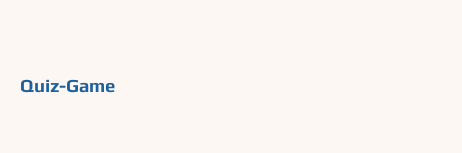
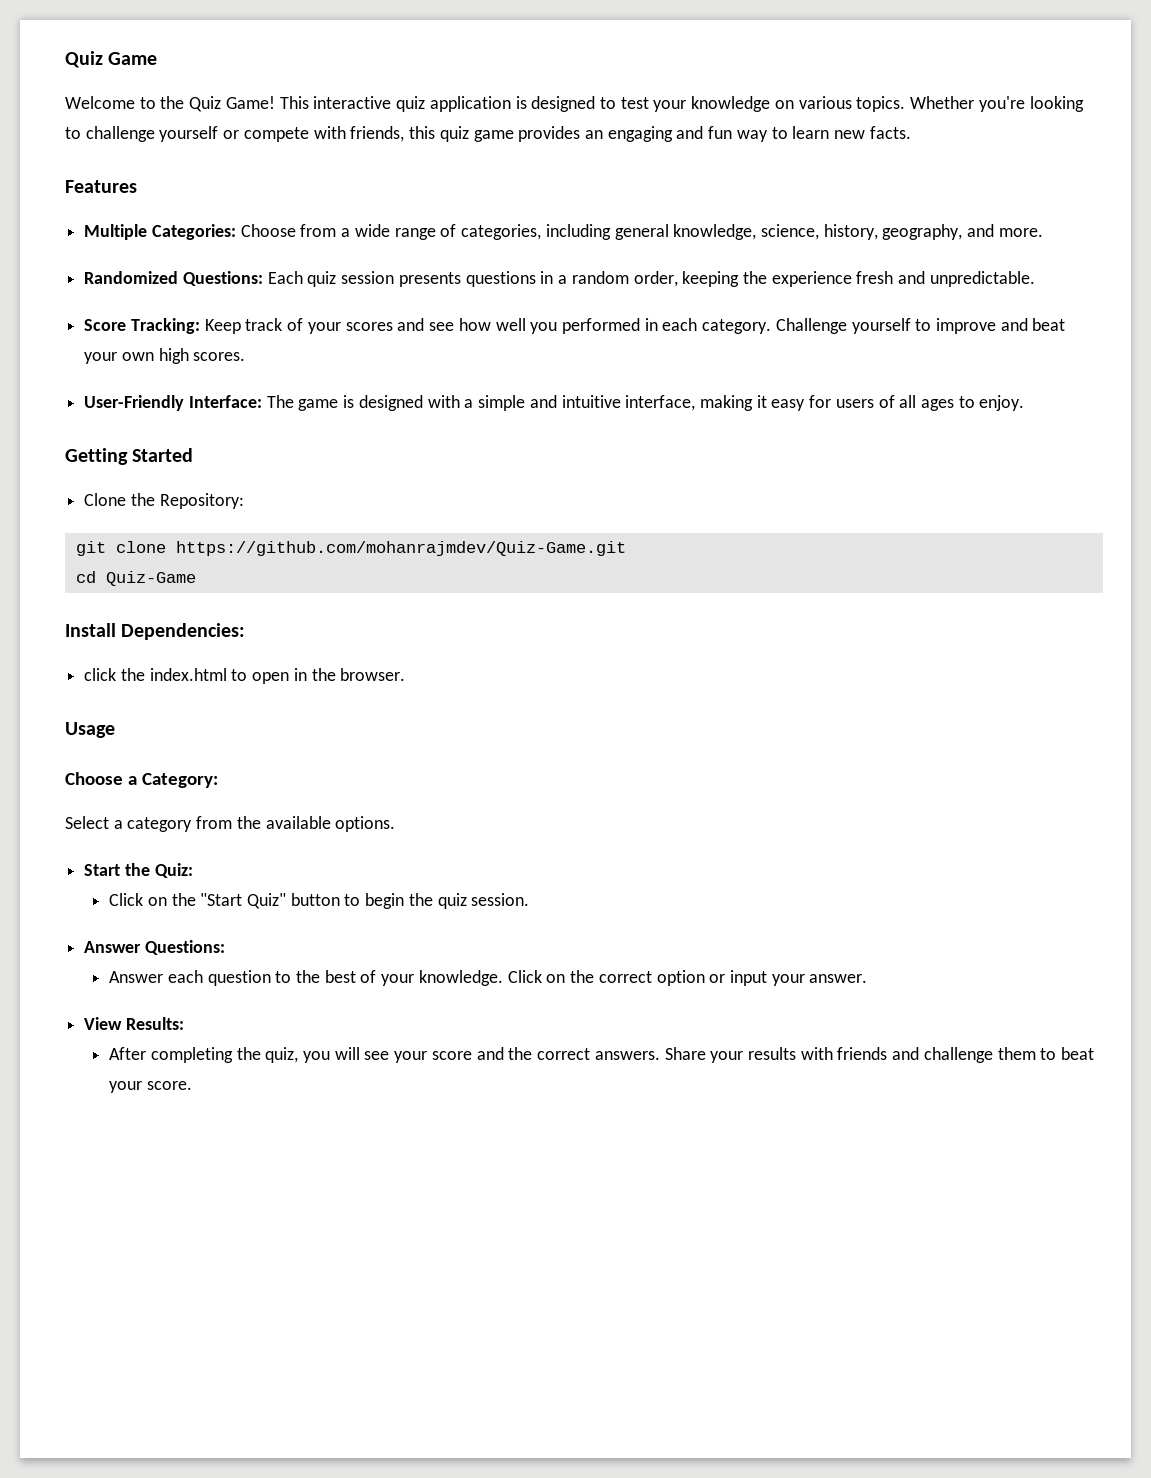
[20,79,115,93] Quiz-Game -> [65,51,158,68] [65,96,1084,112] [65,126,911,142] [65,180,137,193] [84,224,1043,240] [84,271,1035,287] [84,318,1066,334] [84,348,246,364] [84,395,1025,411] [65,448,194,465] [84,493,244,509] [75,541,626,556] [75,571,196,586] [65,623,246,640] [84,668,406,684] [65,722,115,738] [65,772,218,788] [65,816,396,832] [84,863,193,878] [109,893,530,909] [84,940,225,955] [109,970,868,986] [84,1017,184,1030] [109,1047,1095,1063] [109,1081,192,1093] Quiz Game // Welcome to the Quiz Game! This interactive quiz application is designed to test your knowledge on various topics. Whether you're looking to challenge yourself or compete with friends, this quiz game provides an engaging and fun way to learn new facts. // Features // Multiple Categories: Choose from a wide range of categories, including general knowledge, science, history, geography, and more. // Randomized Questions: Each quiz session presents questions in a random order, keeping the experience fresh and unpredictable. // Score Tracking: Keep track of your scores and see how well you performed in each category. Challenge yourself to improve and beat your own high scores. // User-Friendly Interface: The game is designed with a simple and intuitive interface, making it easy for users of all ages to enjoy. // Getting Started // Clone the Repository: // git clone https://github.com/mohanrajmdev/Quiz-Game.git // cd Quiz-Game // Install Dependencies: // click the index.html to open in the browser. // Usage // Choose a Category: // Select a category from the available options. // Start the Quiz: // Click on the "Start Quiz" button to begin the quiz session. // Answer Questions: // Answer each question to the best of your knowledge. Click on the correct option or input your answer. // View Results: // After completing the quiz, you will see your score and the correct answers. Share your results with friends and challenge them to beat your score.

